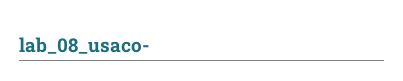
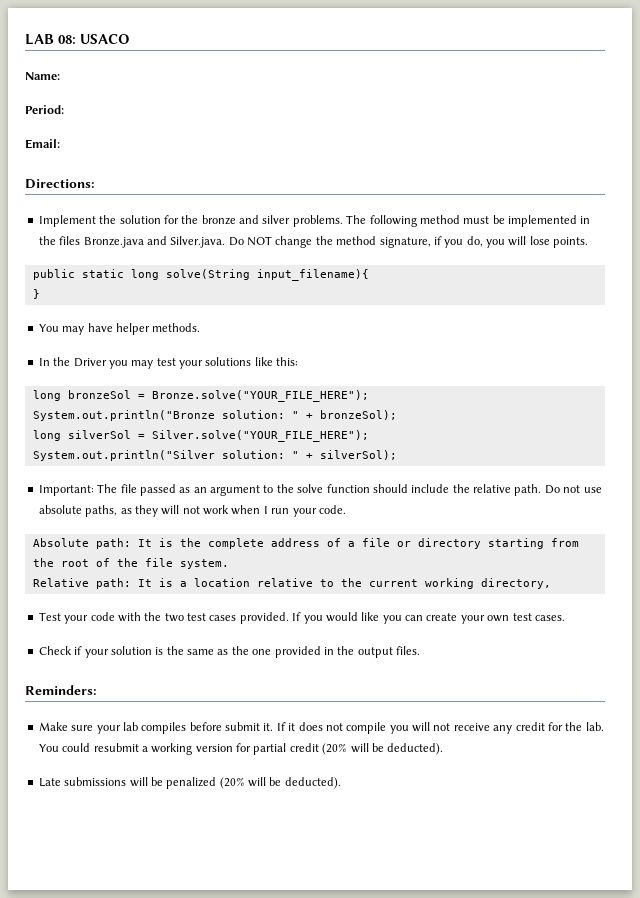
[19,37,150,54] lab_08_usaco- -> [25,34,130,45] [25,72,60,80] [25,105,64,114] [25,139,60,149] [25,179,95,189] [38,215,591,227] [38,236,589,248] [32,269,369,281] [32,289,40,299] [38,323,201,335] [38,357,299,369] [32,390,369,402] [32,410,397,421] [32,430,369,442] [32,450,397,461] [38,484,602,496] [38,505,346,517] [32,538,579,549] [32,558,229,569] [32,578,551,589] [38,612,565,624] [38,646,420,658] [25,685,97,695] [38,722,604,734] [38,743,444,755] [38,777,341,789] LAB 08: USACO // Name: // Period: // Email: // Directions: // Implement the solution for the bronze and silver problems. The following method must be implemented in the files Bronze.java and Silver.java. Do NOT change the method signature, if you do, you will lose points. // public static long solve(String input_filename){ // } // You may have helper methods. // In the Driver you may test your solutions like this: // long bronzeSol = Bronze.solve("YOUR_FILE_HERE"); // System.out.println("Bronze solution: " + bronzeSol); // long silverSol = Silver.solve("YOUR_FILE_HERE"); // System.out.println("Silver solution: " + silverSol); // Important: The file passed as an argument to the solve function should include the relative path. Do not use absolute paths, as they will not work when I run your code. // Absolute path: It is the complete address of a file or directory starting from the root of the file system. // Relative path: It is a location relative to the current working directory, // Test your code with the two test cases provided. If you would like you can create your own test cases. // Check if your solution is the same as the one provided in the output files. // Reminders: // Make sure your lab compiles before submit it. If it does not compile you will not receive any credit for the lab. You could resubmit a working version for partial credit (20% will be deducted). // Late submissions will be penalized (20% will be deducted).

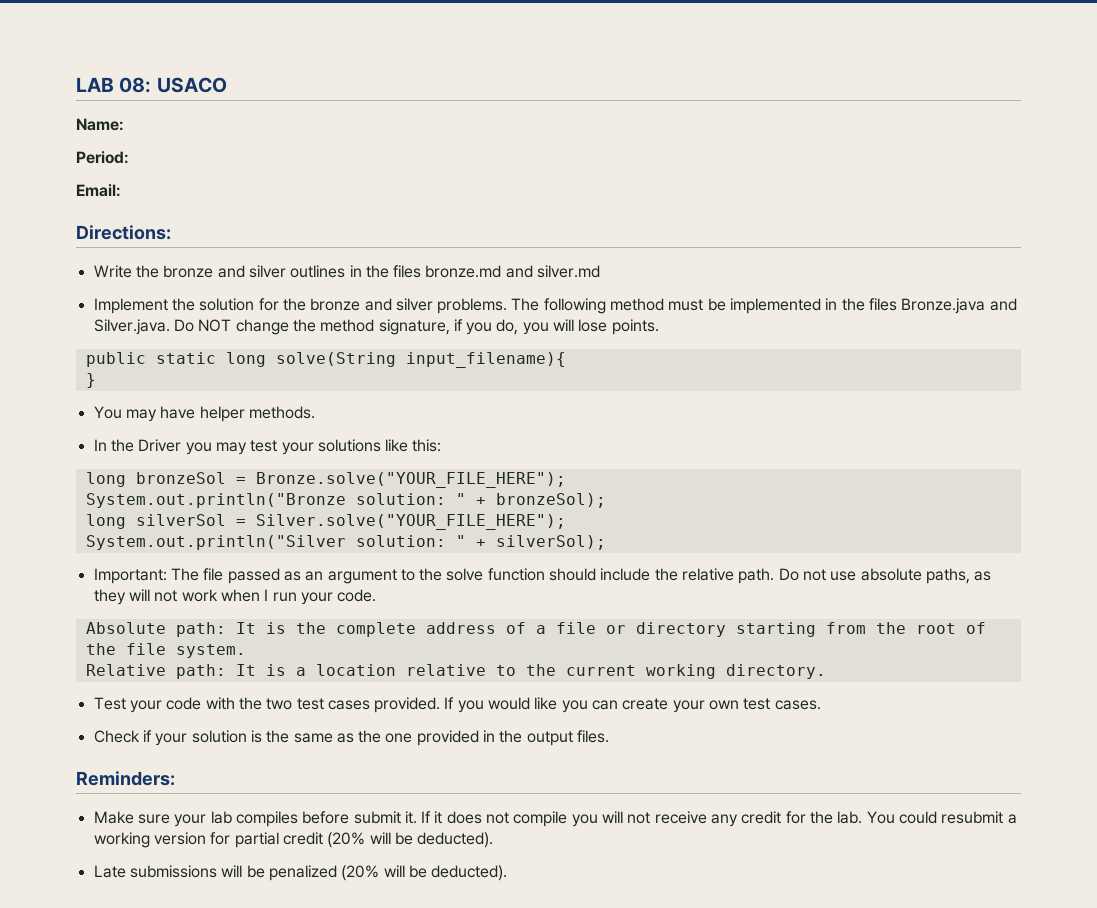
(95, 184) none -> [93,265,601,278] // Write the bronze and silver outlines in the files bronze.md and silver.md
[480,578,551,589] directory, -> [725,664,826,679] directory.

